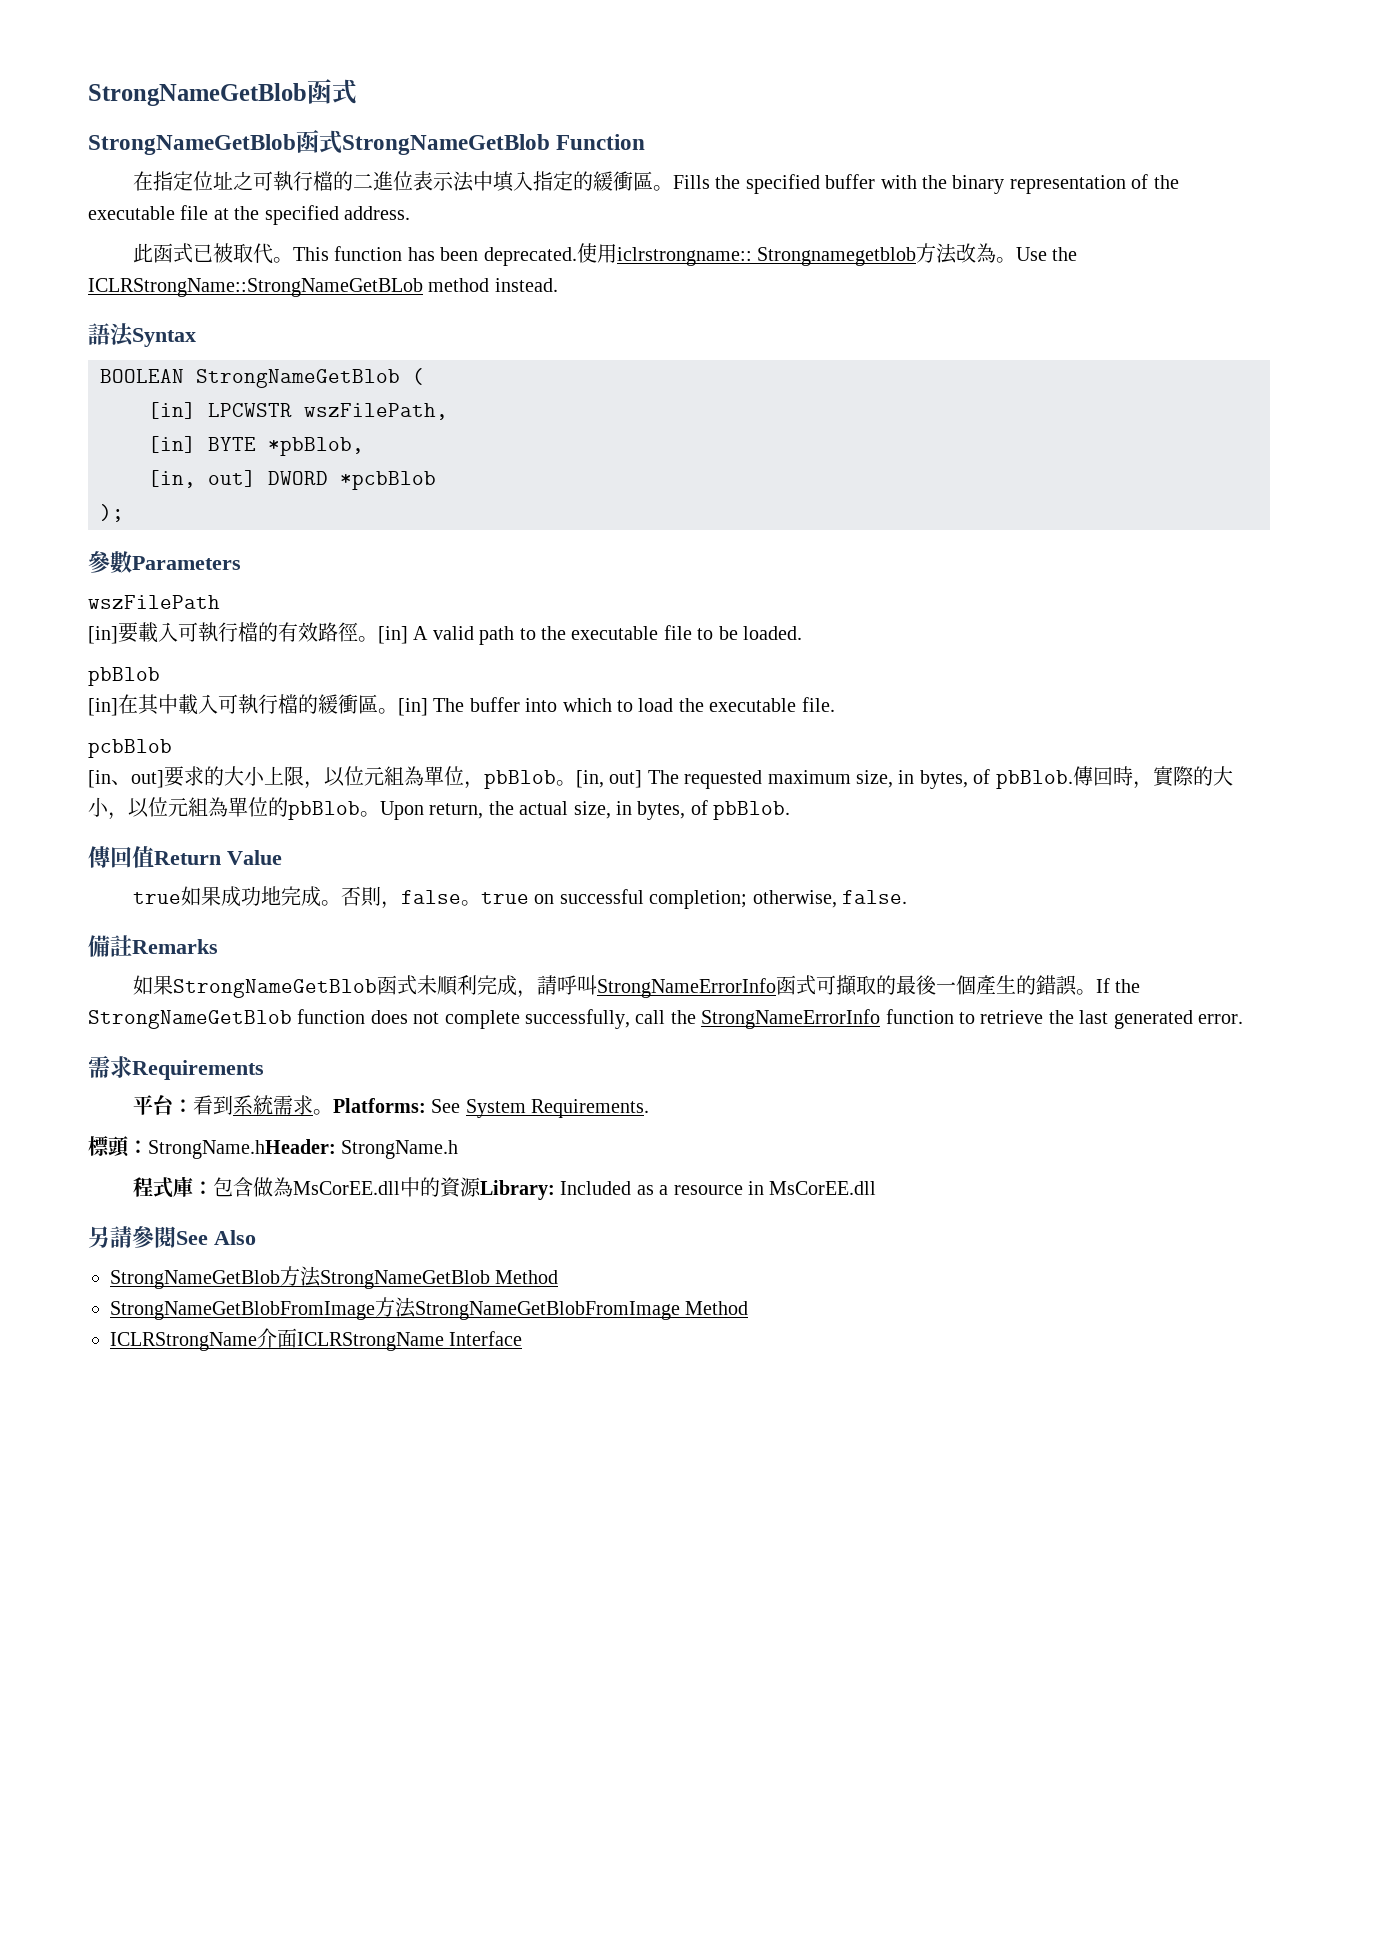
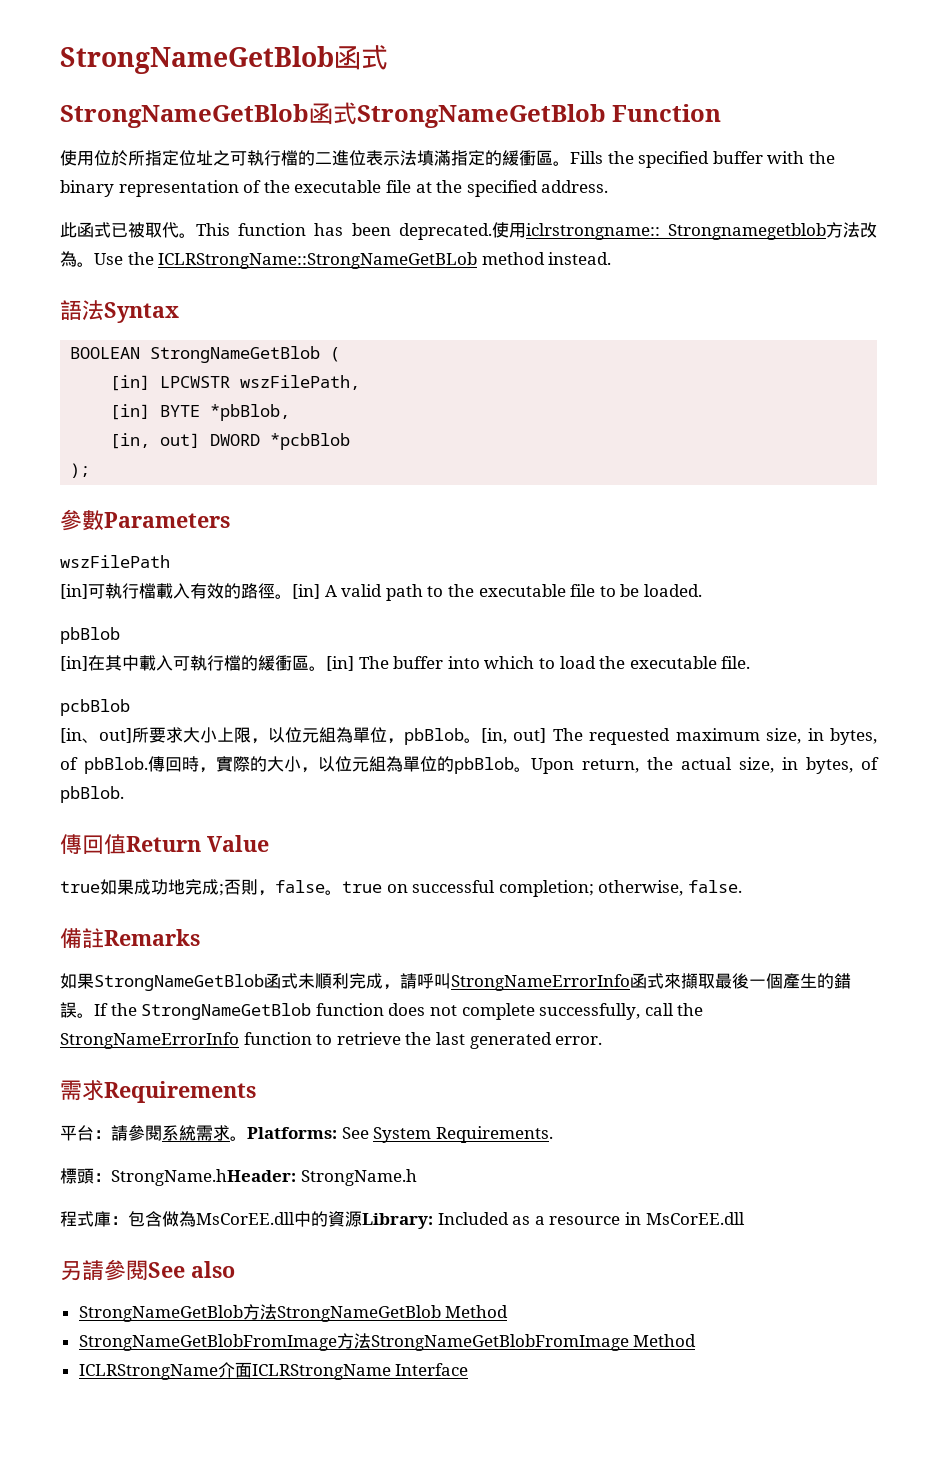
[133,171,154,191] 在 -> [60,150,145,166] 使用位於所
[473,171,534,192] 中填入 -> [417,150,451,166] 填滿
[118,622,318,643] 要載入可執行檔的有效 -> [88,583,241,599] 可執行檔載入有效的
[164,766,224,787] 要求的 -> [132,727,183,743] 所要求
[321,900,342,906] 。 -> [219,884,224,896] ;
[816,975,897,996] 可擷取的 -> [664,973,715,989] 來擷取
[193,1095,234,1115] 看到 -> [111,1124,162,1141] 請參閱
[214,1230,256,1245] Also -> [191,1261,235,1278] also

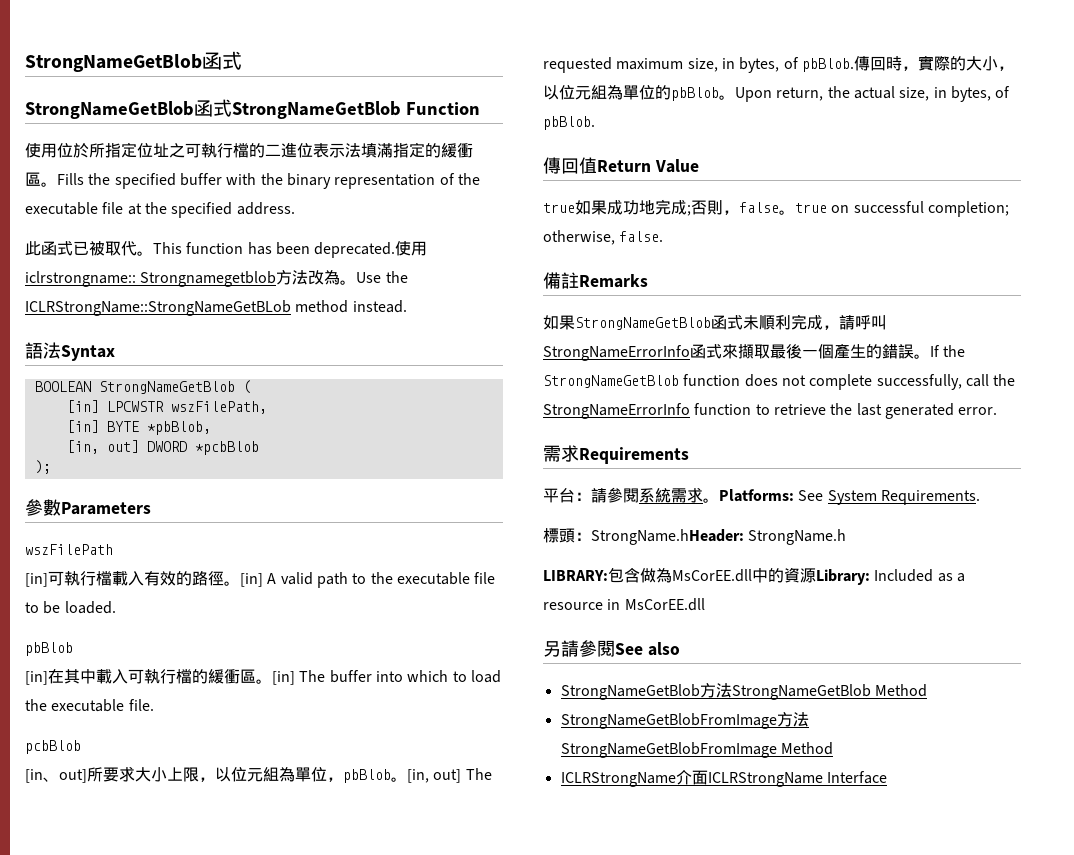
[60,1211,128,1227] 程式庫： -> [543,570,608,581] LIBRARY:

